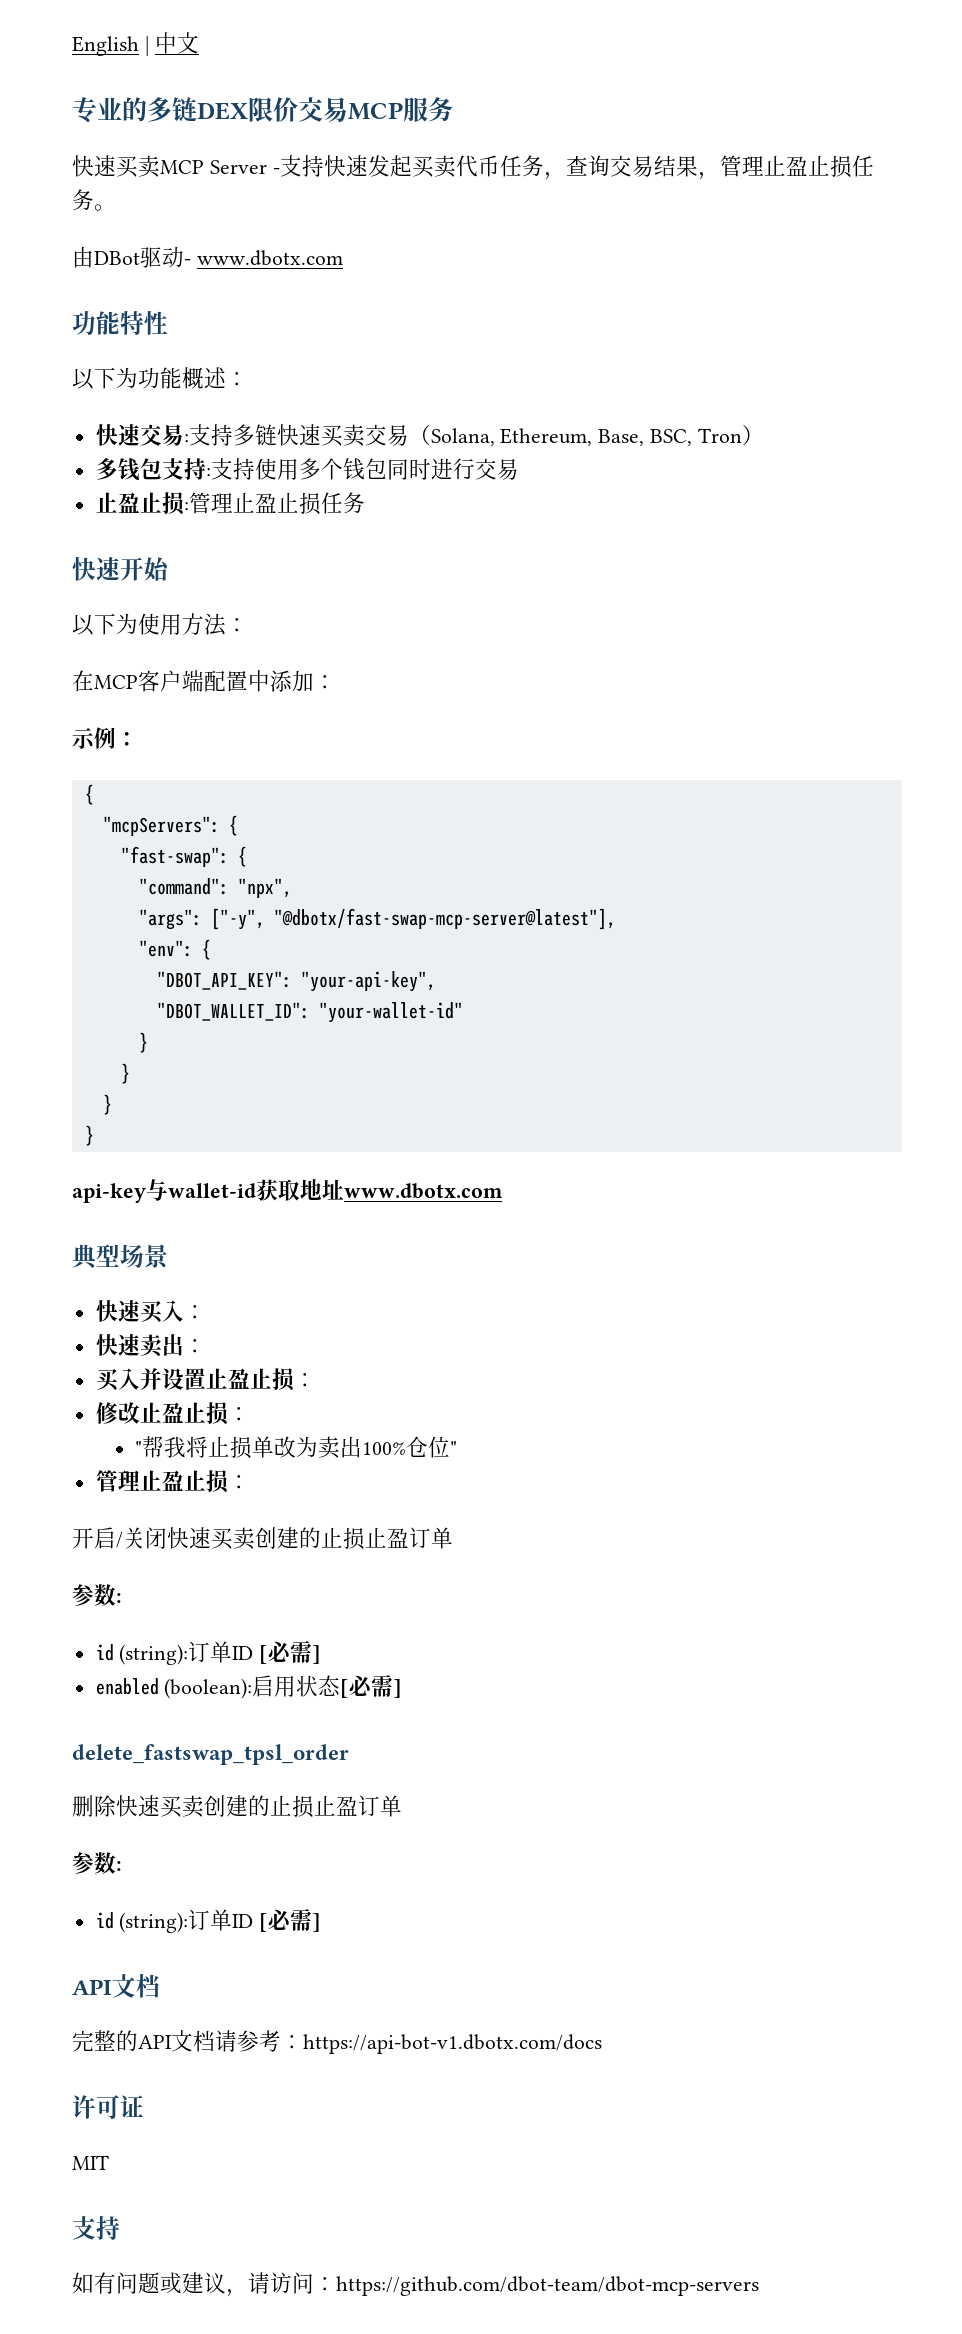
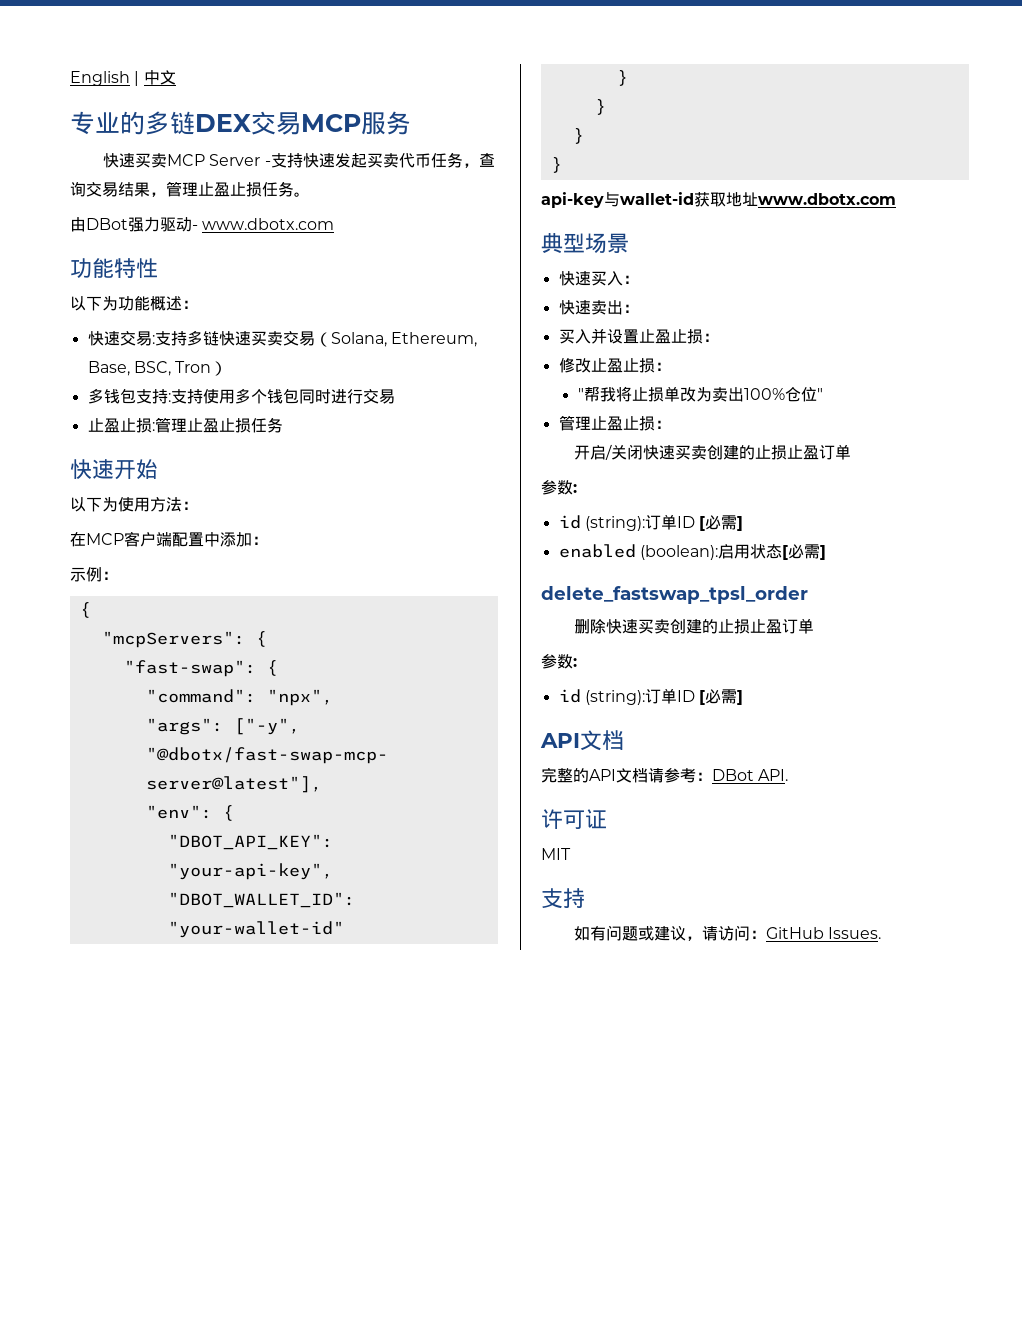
[248,97,298,122] 限价 -> (251, 123) none
(140, 258) none -> [128,217,160,232] 强力
[303,2034,602,2054] https://api-bot-v1.dbotx.com/docs -> [712,769,789,781] DBot API.
[336,2276,759,2296] https://github.com/dbot-team/dbot-mcp-servers -> [766,927,882,939] GitHub Issues.

